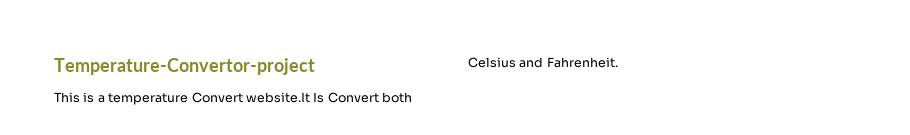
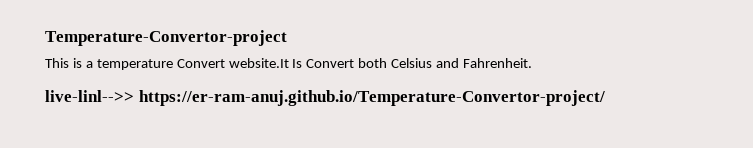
(618, 62) none -> [45,90,605,106] // live-linl-->> https://er-ram-anuj.github.io/Temperature-Convertor-project/

